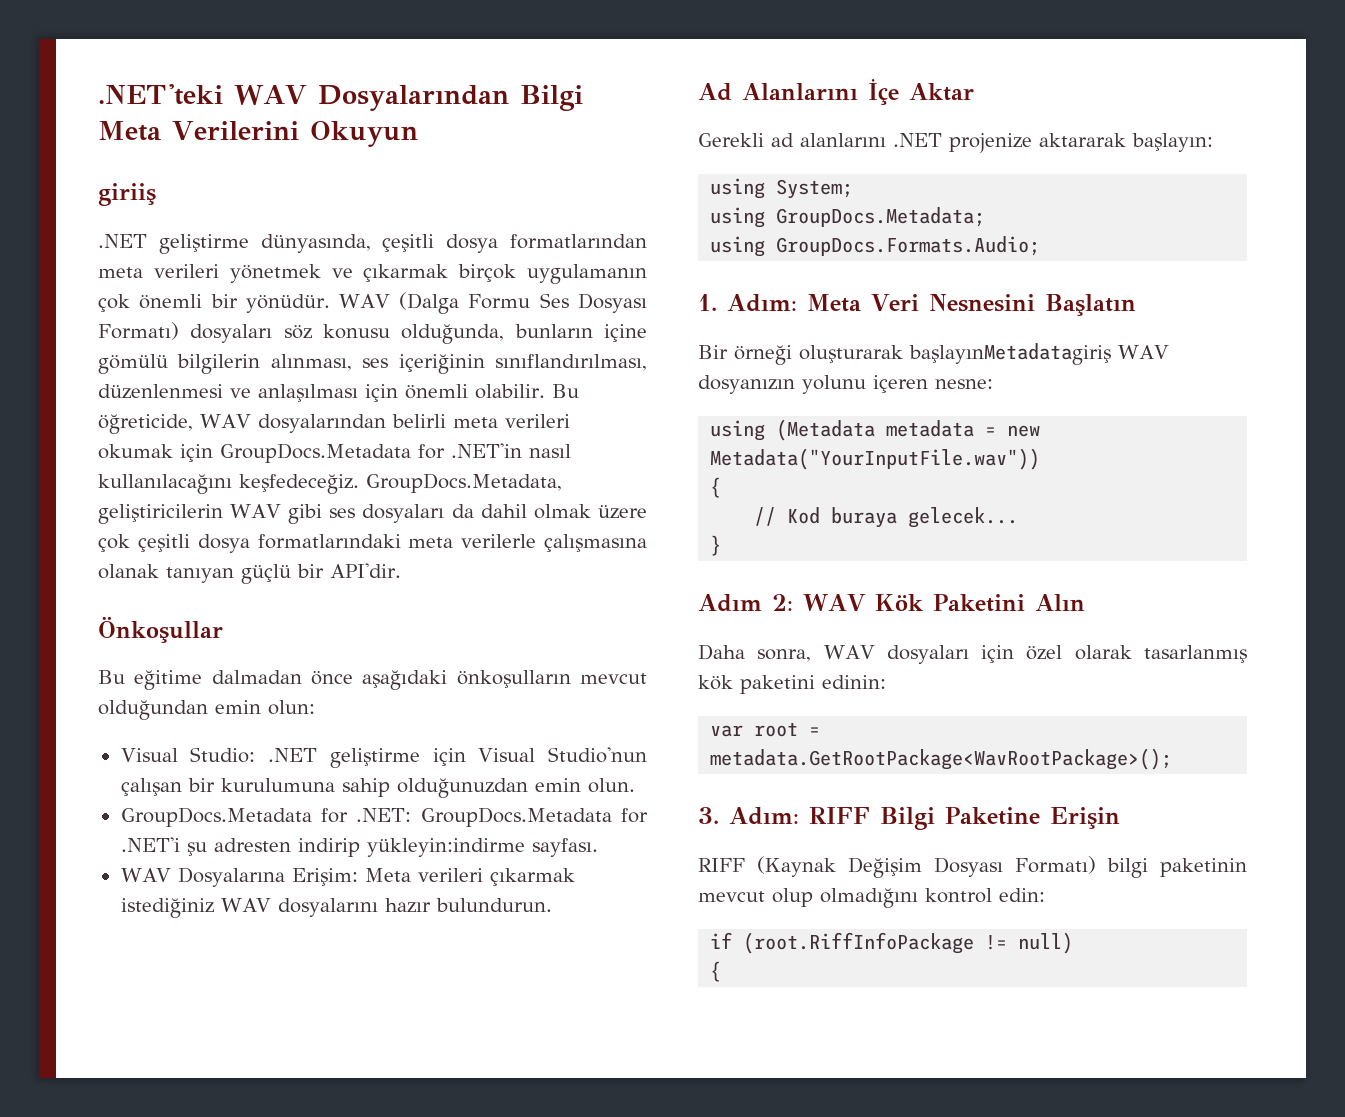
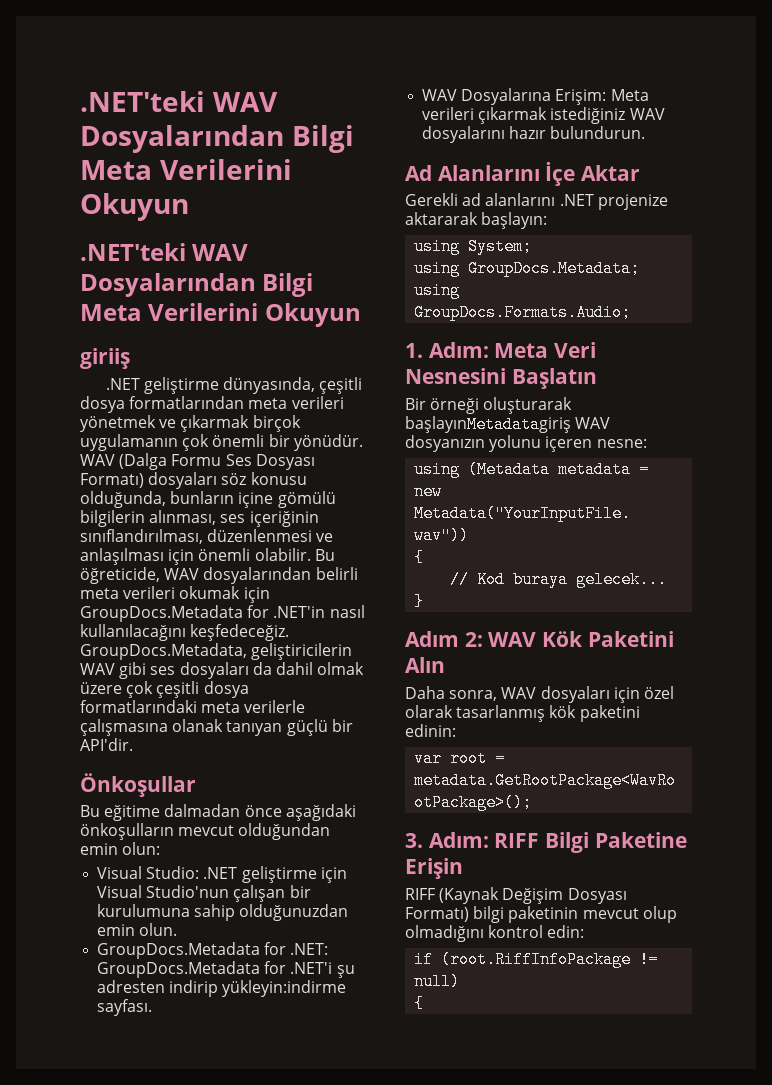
[98,84,583,111] [98,121,418,147] .NET'teki WAV Dosyalarından Bilgi Meta Verilerini Okuyun -> [80,91,278,112] [80,125,354,153] [80,159,292,180] [80,193,189,221] [80,243,249,261] [80,273,314,297] [80,303,361,327] .NET'teki WAV Dosyalarından Bilgi Meta Verilerini Okuyun // .NET'teki WAV Dosyalarından Bilgi Meta Verilerini Okuyun

